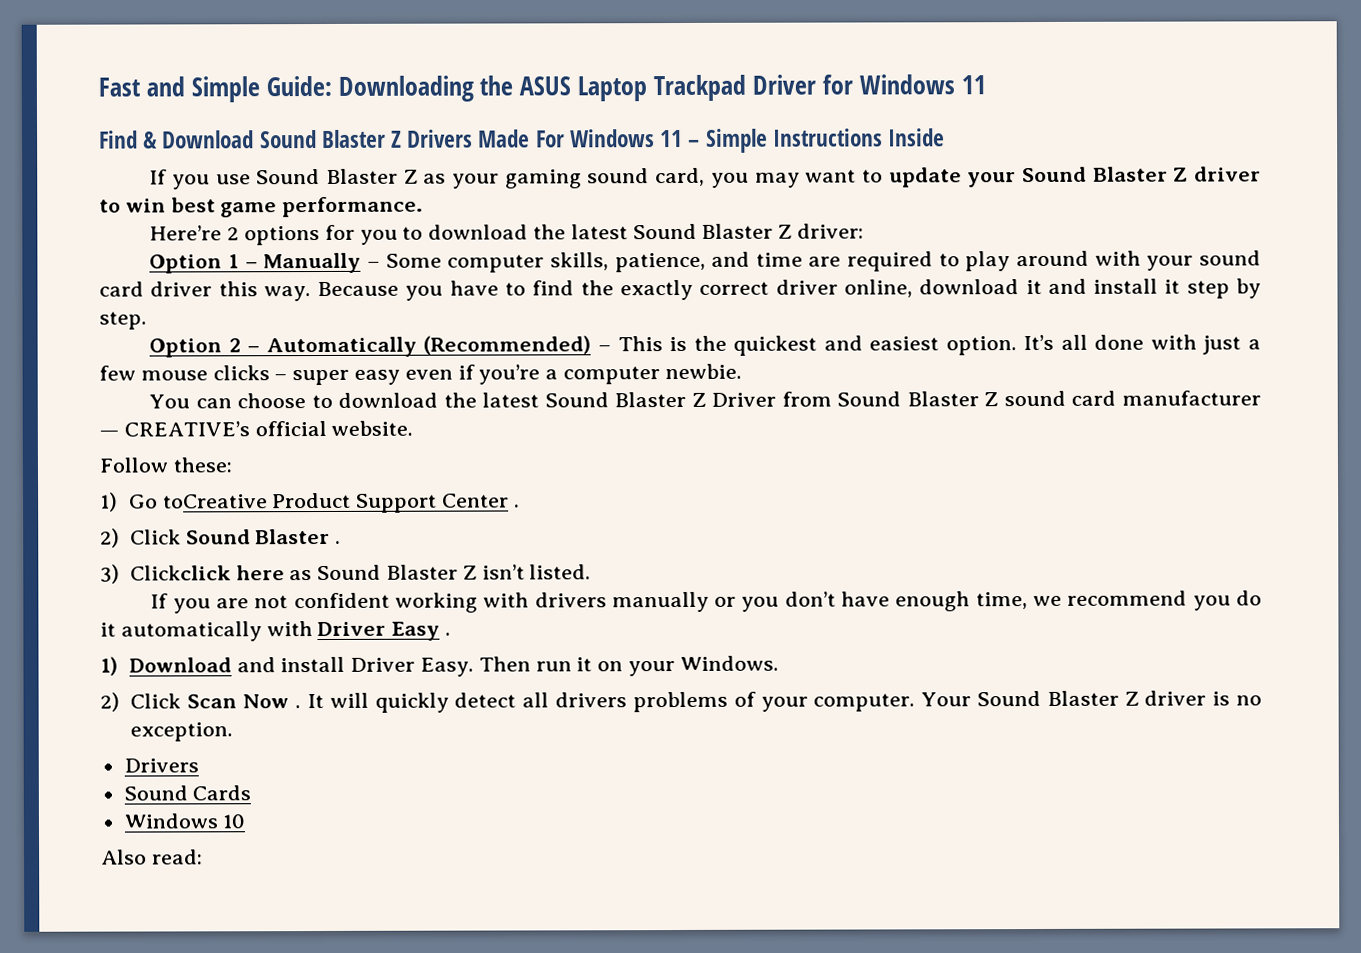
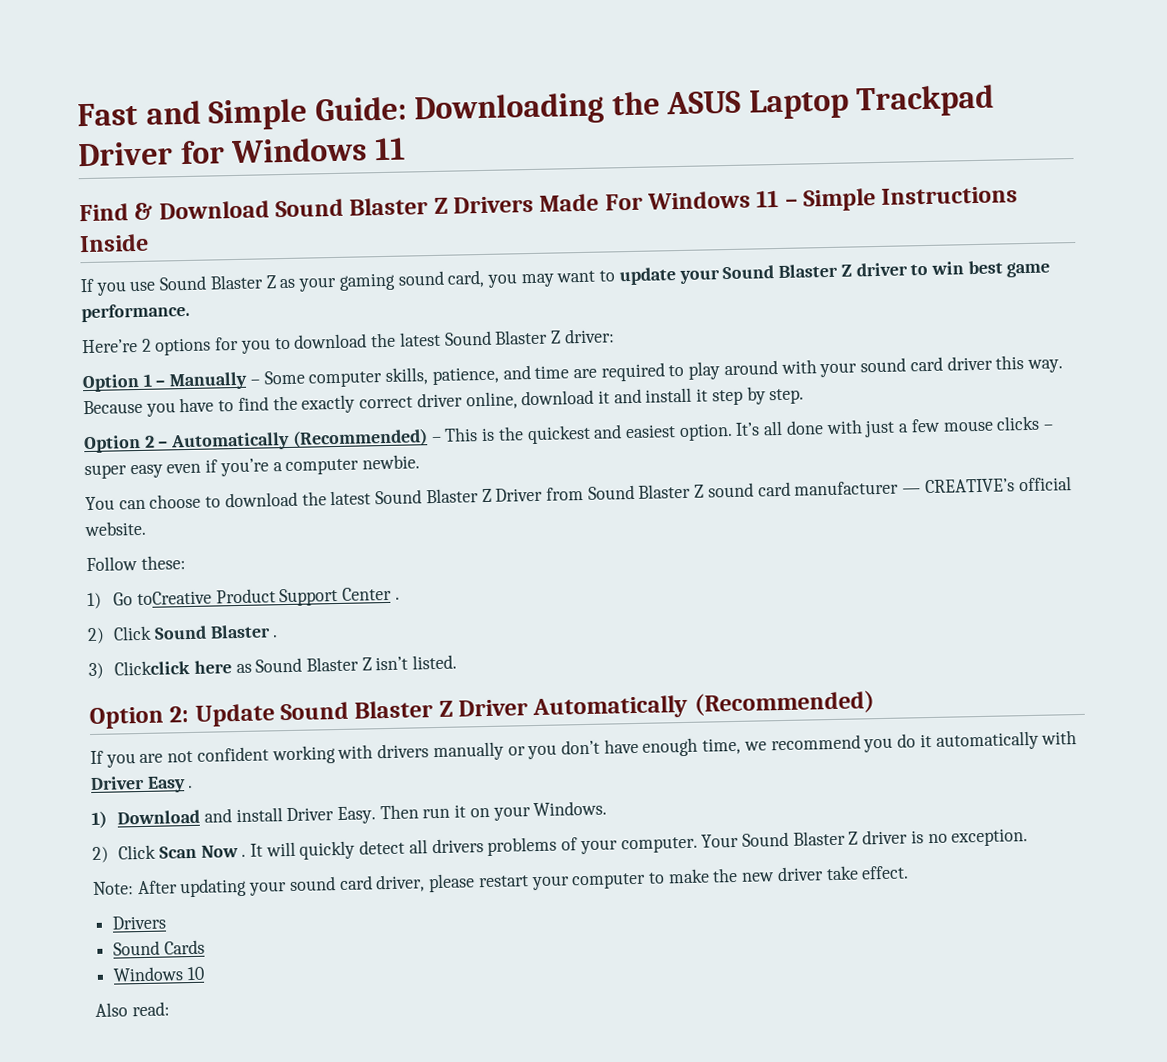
(592, 572) none -> [89,690,875,730] // Option 2: Update Sound Blaster Z Driver Automatically (Recommended)
(233, 732) none -> [93,865,910,898] // Note: After updating your sound card driver, please restart your computer to make the new driver take effect.

